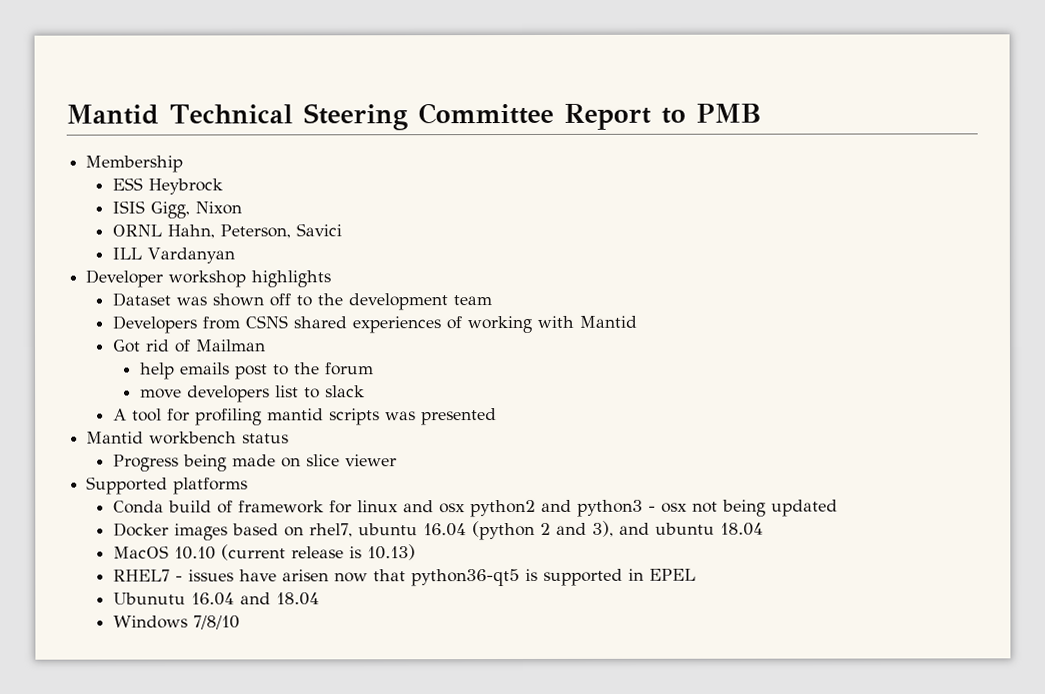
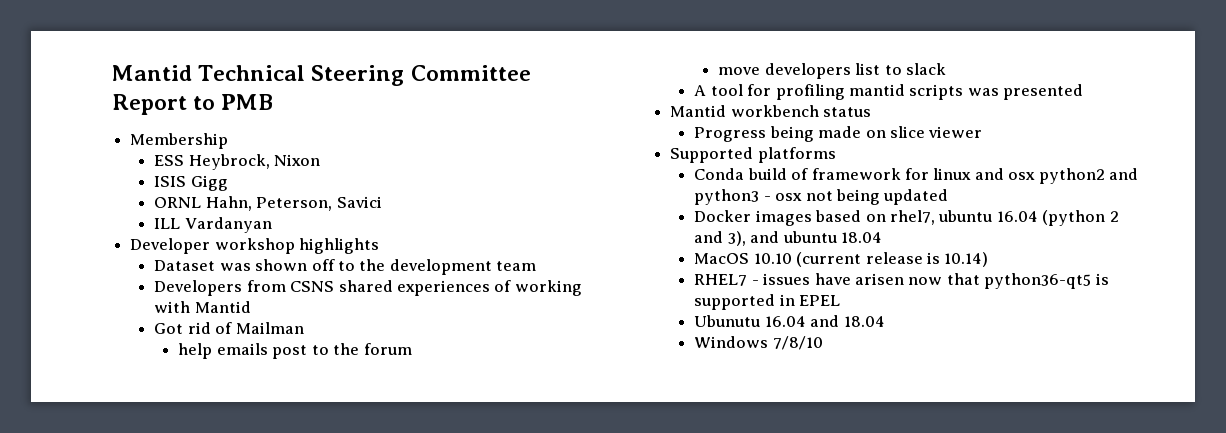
[148,178,224,195] Heybrock -> [188,154,321,170] Heybrock, Nixon
[150,201,243,219] Gigg, Nixon -> [190,175,228,191] Gigg
[367,544,417,561] 10.13) -> [944,252,989,267] 10.14)

